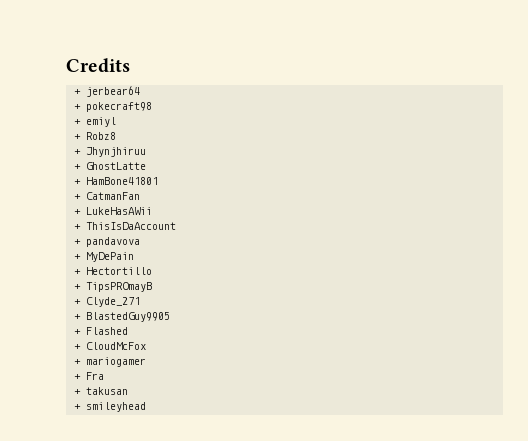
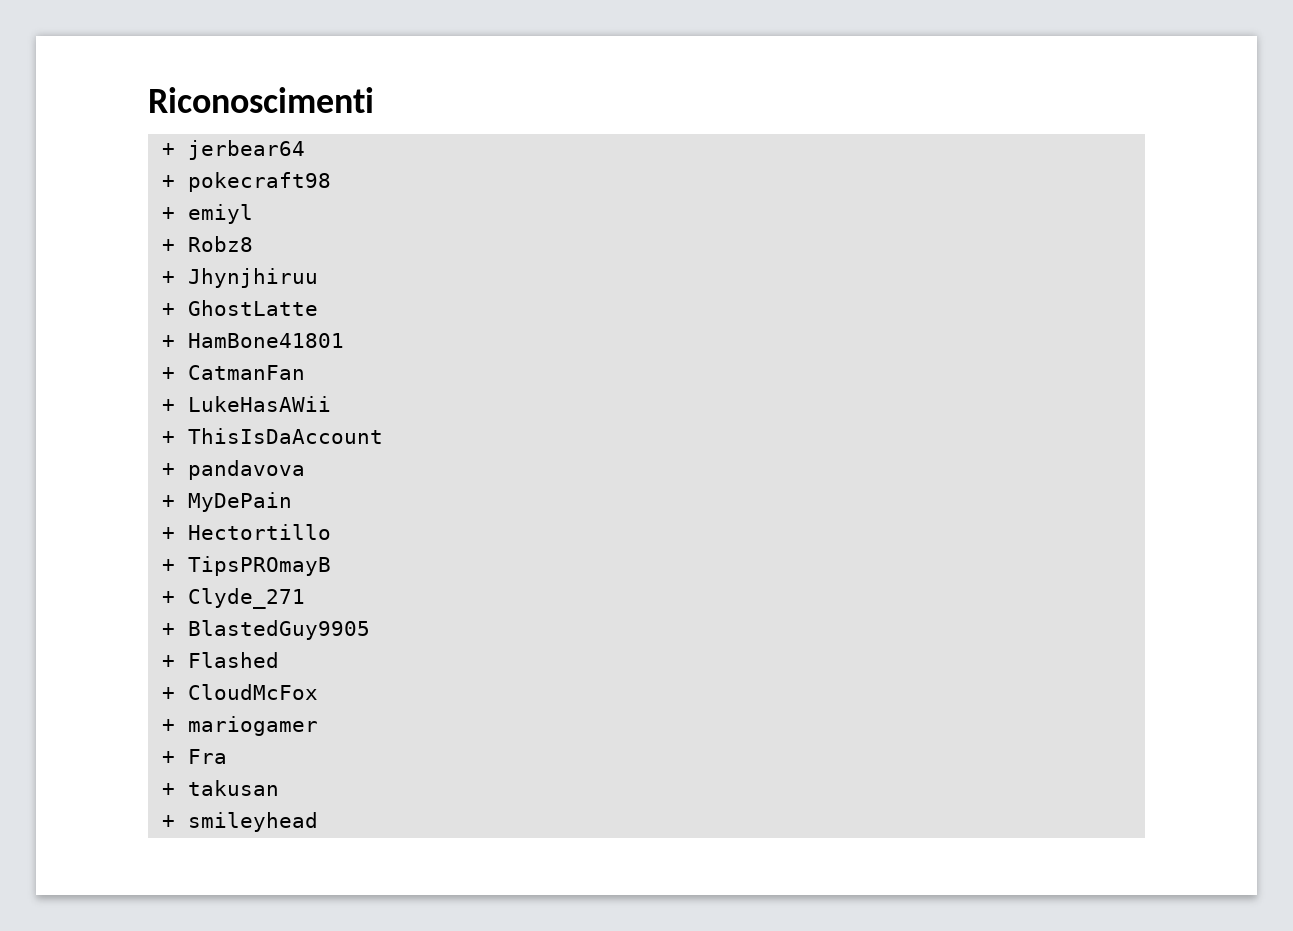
[66,58,130,73] Credits -> [148,87,374,113] Riconoscimenti

